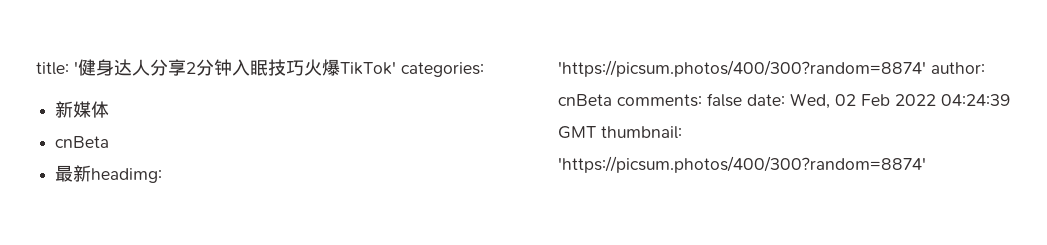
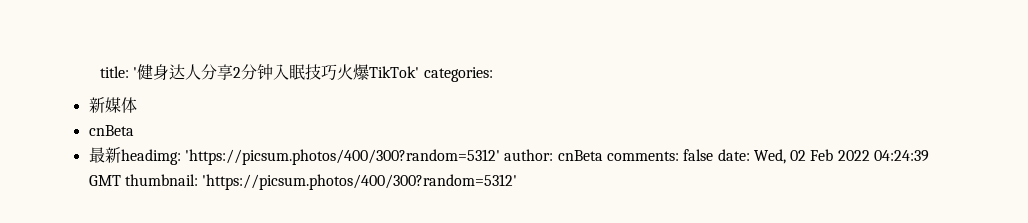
[558,60,927,77] 'https://picsum.photos/400/300?random=8874' -> [184,149,500,165] 'https://picsum.photos/400/300?random=5312'
[558,156,927,173] 'https://picsum.photos/400/300?random=8874' -> [202,174,518,190] 'https://picsum.photos/400/300?random=5312'

